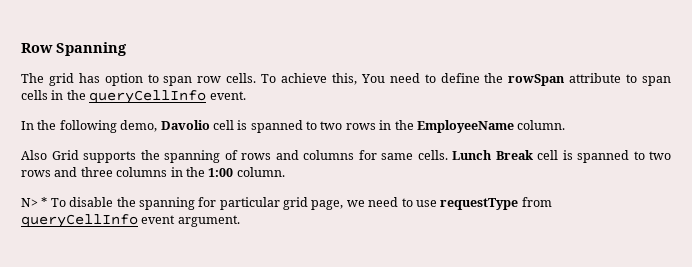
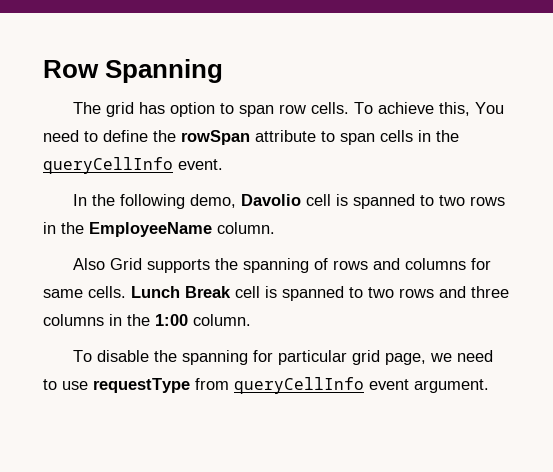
[21,197,48,207] N> * -> (251, 320) none

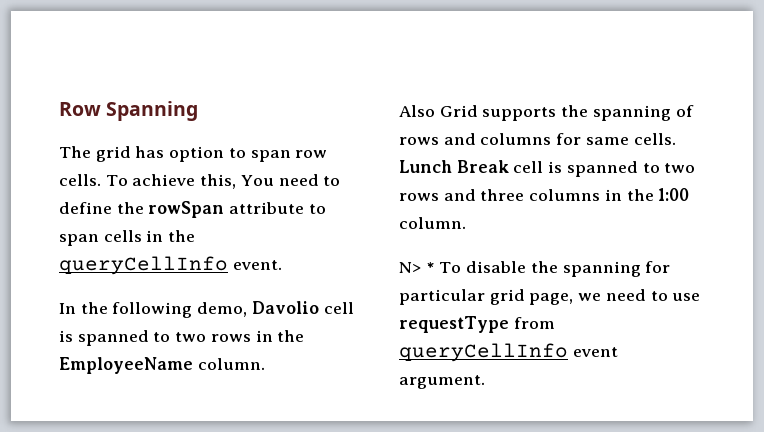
(251, 320) none -> [399,262,435,273] N> *

